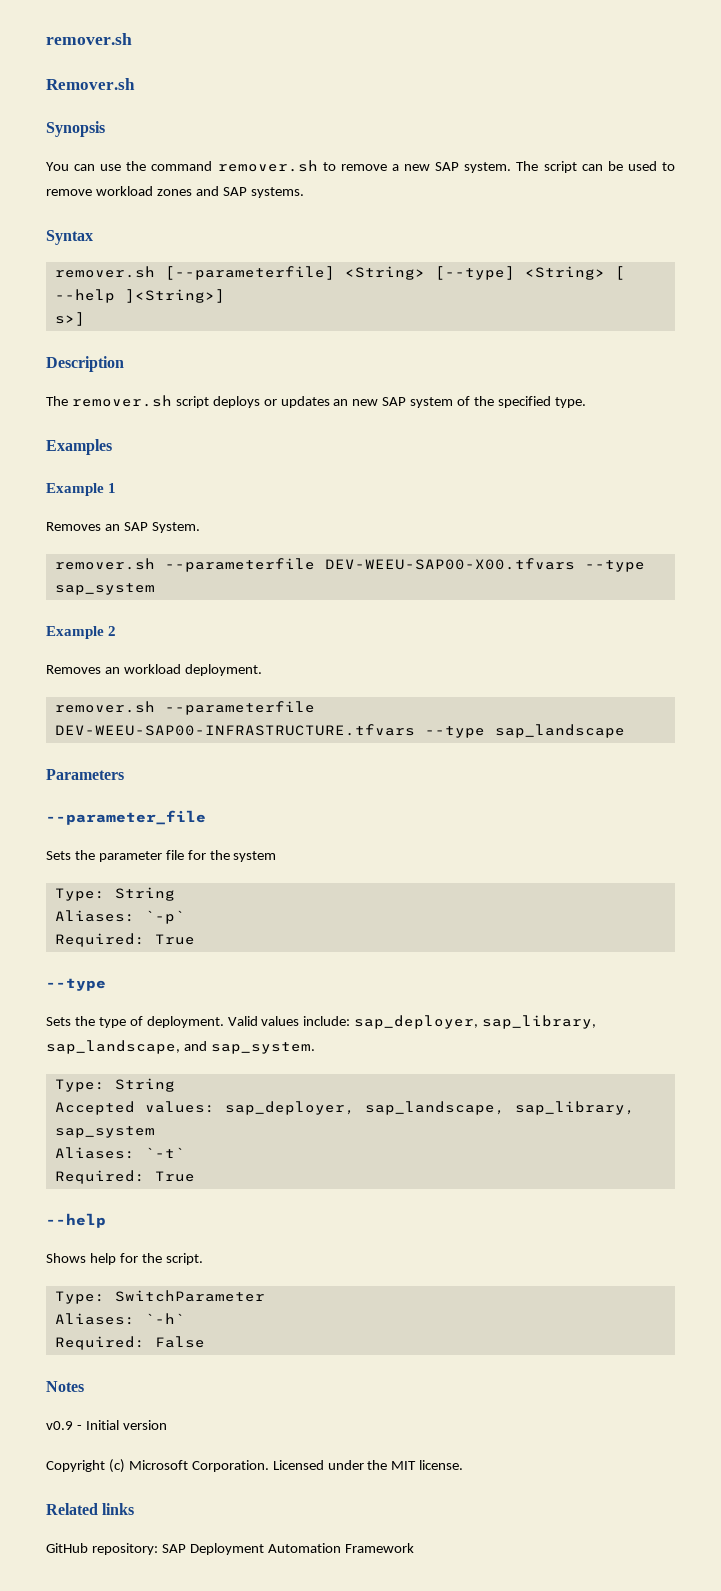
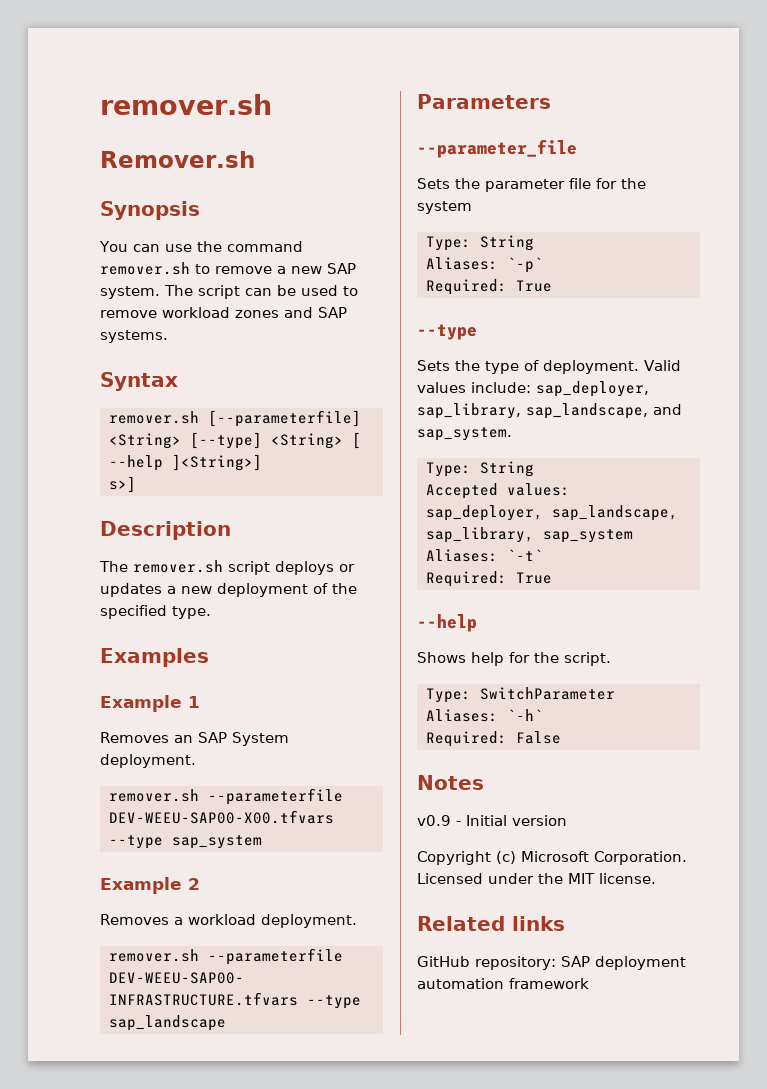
[333,397,454,408] an new SAP system -> [167,583,308,597] a new deployment
[151,522,200,533] System. -> [232,732,289,746] [100,754,196,768] System deployment.
[104,667,120,674] an -> [174,917,183,925] a
[189,1543,414,1555] Deployment Automation Framework -> [594,956,686,970] [417,978,589,989] deployment automation framework

